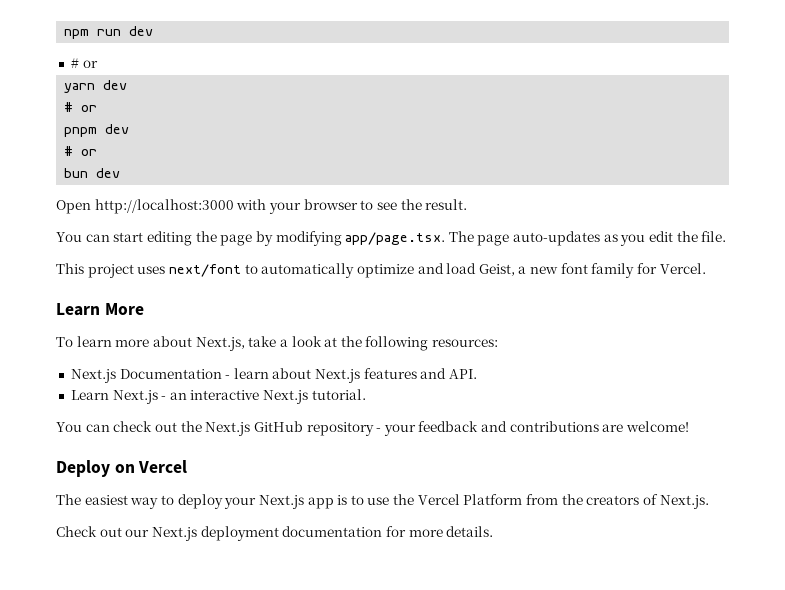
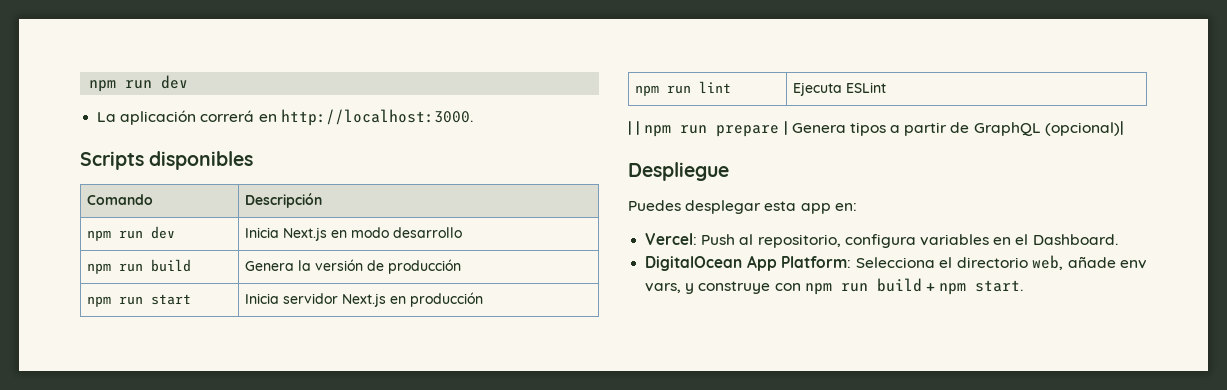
[70,58,98,68] [64,80,128,93] [64,102,98,112] [64,124,130,137] [64,146,98,156] [64,168,121,178] [56,199,468,214] [56,231,727,246] [56,263,706,278] [56,303,144,316] [56,336,499,351] [70,368,478,383] [70,389,366,404] [56,421,690,436] [56,460,188,477] [56,494,709,509] [56,526,494,541] # or // yarn dev // # or // pnpm dev // # or // bun dev // Open http://localhost:3000 with your browser to see the result. // You can start editing the page by modifying app/page.tsx. The page auto-updates as you edit the file. // This project uses next/font to automatically optimize and load Geist, a new font family for Vercel. // Learn More // To learn more about Next.js, take a look at the following resources: // Next.js Documentation - learn about Next.js features and API. // Learn Next.js - an interactive Next.js tutorial. // You can check out the Next.js GitHub repository - your feedback and contributions are welcome! // Deploy on Vercel // The easiest way to deploy your Next.js app is to use the Vercel Platform from the creators of Next.js. // Check out our Next.js deployment documentation for more details. -> [97,109,473,126] [80,151,254,170] [87,194,154,205] [245,193,323,208] [87,226,176,241] [245,227,463,241] [87,259,192,274] [245,259,462,274] [87,294,192,307] [245,292,484,307] [635,81,732,96] [793,82,887,96] [628,121,1124,137] [628,162,729,181] [628,200,857,214] [645,233,1118,248] [645,255,1147,271] [645,278,1024,295] La aplicación correrá en http://localhost:3000. // Scripts disponibles // Comando | Descripción // npm run dev | Inicia Next.js en modo desarrollo // npm run build | Genera la versión de producción // npm run start | Inicia servidor Next.js en producción // npm run lint | Ejecuta ESLint // | | npm run prepare | Genera tipos a partir de GraphQL (opcional)| // Despliegue // Puedes desplegar esta app en: // Vercel: Push al repositorio, configura variables en el Dashboard. // DigitalOcean App Platform: Selecciona el directorio web, añade env vars, y construye con npm run build + npm start.

